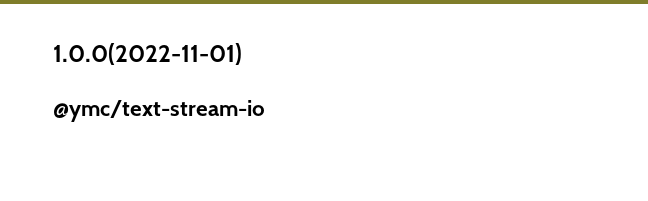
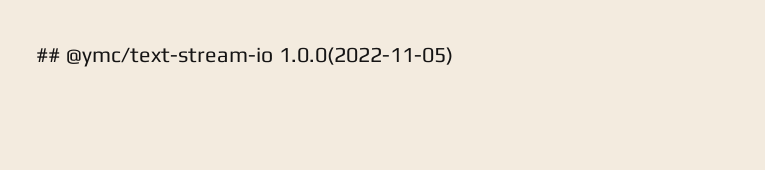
[53,43,242,65] [53,100,265,122] 1.0.0(2022-11-01) // @ymc/text-stream-io -> [36,47,453,67] ## @ymc/text-stream-io 1.0.0(2022-11-05)

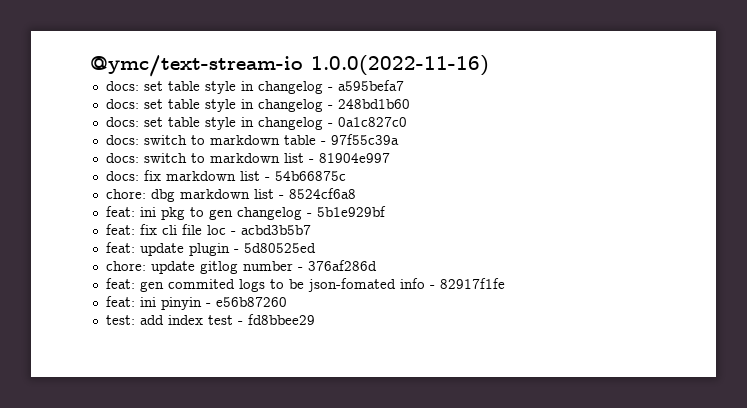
[36,47,453,67] ## @ymc/text-stream-io 1.0.0(2022-11-05) -> [90,55,489,77] [105,80,404,94] [105,99,410,112] [105,117,407,130] [105,134,399,145] [105,153,390,163] [105,170,346,181] [105,188,356,202] [105,206,386,220] [105,224,311,235] [105,242,316,256] [105,260,377,274] [105,278,505,292] [105,296,287,310] [105,314,315,325] @ymc/text-stream-io 1.0.0(2022-11-16) // docs: set table style in changelog - a595befa7 // docs: set table style in changelog - 248bd1b60 // docs: set table style in changelog - 0a1c827c0 // docs: switch to markdown table - 97f55c39a // docs: switch to markdown list - 81904e997 // docs: fix markdown list - 54b66875c // chore: dbg markdown list - 8524cf6a8 // feat: ini pkg to gen changelog - 5b1e929bf // feat: fix cli file loc - acbd3b5b7 // feat: update plugin - 5d80525ed // chore: update gitlog number - 376af286d // feat: gen commited logs to be json-fomated info - 82917f1fe // feat: ini pinyin - e56b87260 // test: add index test - fd8bbee29

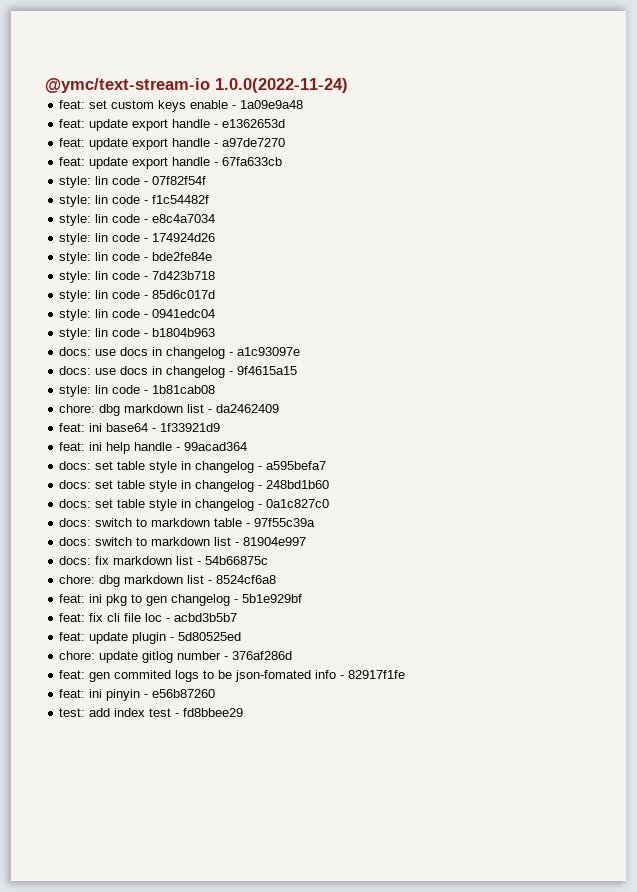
[311,55,489,76] 1.0.0(2022-11-16) -> [215,78,348,93] [59,100,304,112] [59,119,286,131] [59,138,286,150] [59,157,283,169] [59,176,207,188] [59,195,210,207] [59,214,216,226] [59,233,216,245] [59,252,213,264] [59,271,216,283] [59,290,216,302] [59,309,216,321] [59,328,216,340] [59,347,301,359] [59,366,298,378] [59,385,216,397] [59,404,280,416] [59,423,221,432] [59,442,248,454] 1.0.0(2022-11-24) // feat: set custom keys enable - 1a09e9a48 // feat: update export handle - e1362653d // feat: update export handle - a97de7270 // feat: update export handle - 67fa633cb // style: lin code - 07f82f54f // style: lin code - f1c54482f // style: lin code - e8c4a7034 // style: lin code - 174924d26 // style: lin code - bde2fe84e // style: lin code - 7d423b718 // style: lin code - 85d6c017d // style: lin code - 0941edc04 // style: lin code - b1804b963 // docs: use docs in changelog - a1c93097e // docs: use docs in changelog - 9f4615a15 // style: lin code - 1b81cab08 // chore: dbg markdown list - da2462409 // feat: ini base64 - 1f33921d9 // feat: ini help handle - 99acad364

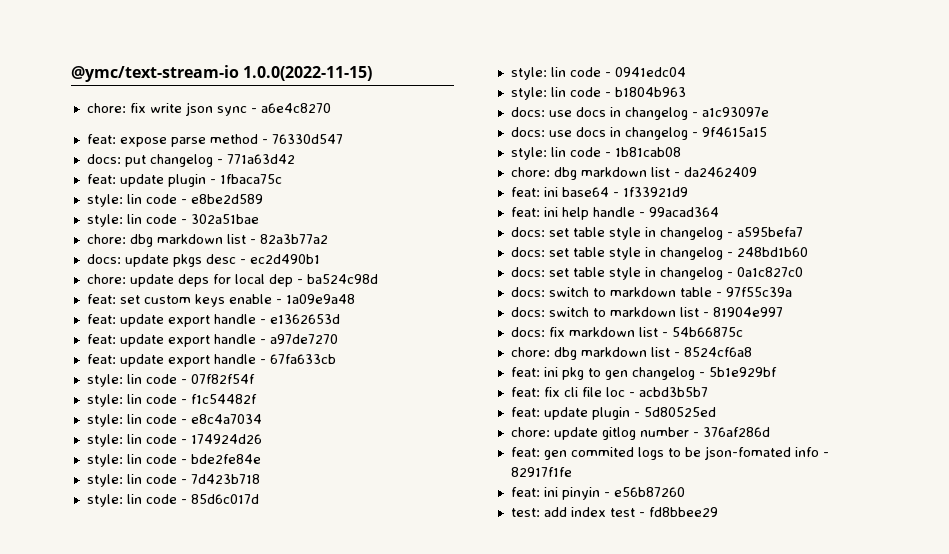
[215,78,348,93] 1.0.0(2022-11-24) -> [243,66,373,81] [86,102,331,116] [86,134,343,147] [86,154,295,167] [86,174,282,187] [86,194,263,207] [86,214,259,227] [86,234,328,247] [86,254,320,267] [86,274,378,287] 1.0.0(2022-11-15) // chore: fix write json sync - a6e4c8270 // feat: expose parse method - 76330d547 // docs: put changelog - 771a63d42 // feat: update plugin - 1fbaca75c // style: lin code - e8be2d589 // style: lin code - 302a51bae // chore: dbg markdown list - 82a3b77a2 // docs: update pkgs desc - ec2d490b1 // chore: update deps for local dep - ba524c98d

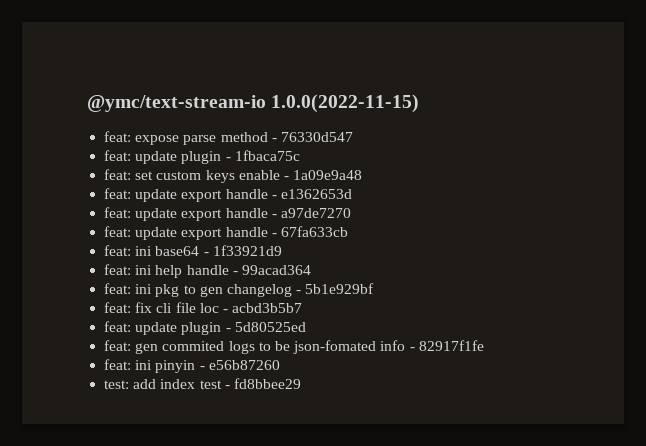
[86,102,331,116] // chore: fix write json sync - a6e4c8270 -> (420, 103) none
[86,154,295,167] // docs: put changelog - 771a63d42 -> (353, 137) none
[86,194,263,207] [86,214,259,227] [86,234,328,247] [86,254,320,267] [86,274,378,287] // style: lin code - e8be2d589 // style: lin code - 302a51bae // chore: dbg markdown list - 82a3b77a2 // docs: update pkgs desc - ec2d490b1 // chore: update deps for local dep - ba524c98d -> (300, 155) none
[86,374,255,387] [86,394,257,407] [86,414,262,427] [86,434,262,447] [86,454,261,467] [86,474,260,487] [86,494,259,507] [510,67,686,80] [510,87,686,100] [510,107,769,120] [510,127,767,140] [510,147,681,160] [510,167,757,180] // style: lin code - 07f82f54f // style: lin code - f1c54482f // style: lin code - e8c4a7034 // style: lin code - 174924d26 // style: lin code - bde2fe84e // style: lin code - 7d423b718 // style: lin code - 85d6c017d // style: lin code - 0941edc04 // style: lin code - b1804b963 // docs: use docs in changelog - a1c93097e // docs: use docs in changelog - 9f4615a15 // style: lin code - 1b81cab08 // chore: dbg markdown list - da2462409 -> (348, 231) none
[510,227,803,240] [510,247,808,260] [510,267,803,280] [510,287,792,297] [510,307,783,317] [510,327,743,337] [510,347,752,360] // docs: set table style in changelog - a595befa7 // docs: set table style in changelog - 248bd1b60 // docs: set table style in changelog - 0a1c827c0 // docs: switch to markdown table - 97f55c39a // docs: switch to markdown list - 81904e997 // docs: fix markdown list - 54b66875c // chore: dbg markdown list - 8524cf6a8 -> (311, 270) none
[510,427,770,440] // chore: update gitlog number - 376af286d -> (306, 327) none

